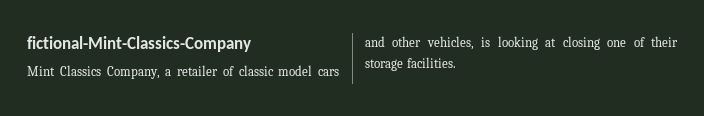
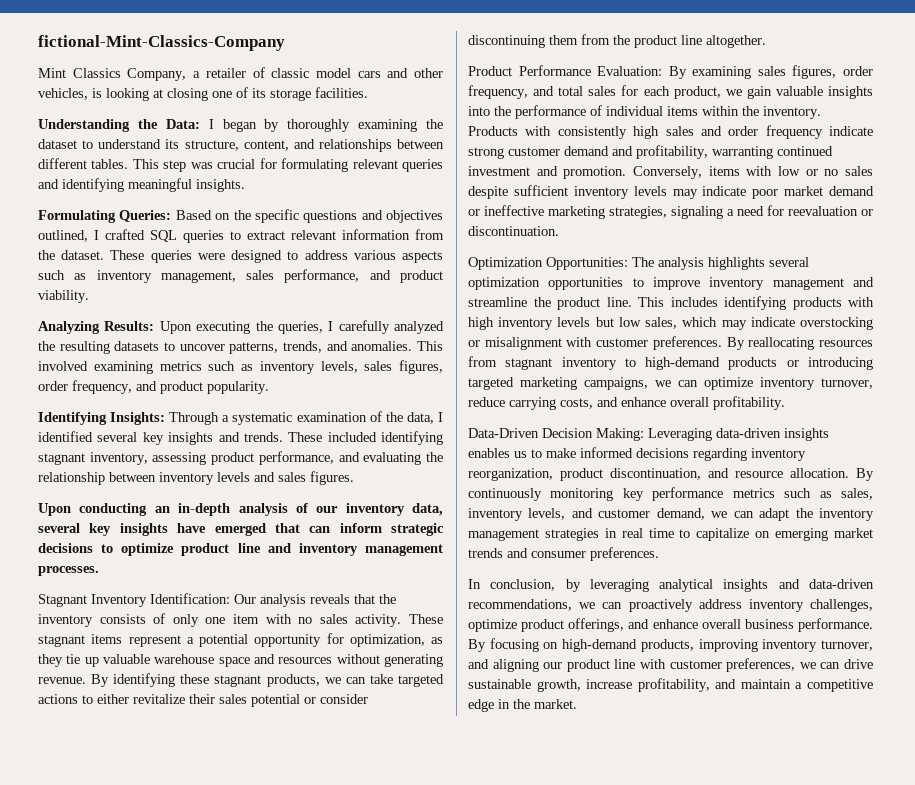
[651,36,678,47] their -> [252,88,266,98] its
(456, 62) none -> [38,119,443,132] [38,139,444,152] [38,158,444,172] [38,178,245,192] [38,209,443,223] [38,229,444,243] [38,250,444,263] [38,269,443,283] [38,290,89,303] [38,320,444,334] [38,341,444,354] [38,360,443,374] [38,380,269,394] [38,411,443,425] [38,431,443,445] [38,451,444,465] [38,471,354,485] [38,503,443,516] [38,523,444,536] [38,543,443,556] [38,566,99,576] [38,593,396,607] [38,613,444,627] [38,633,443,647] [38,654,443,667] [38,673,444,687] [38,694,368,707] [468,34,766,48] [468,65,873,79] [468,85,873,99] [468,105,821,119] [468,125,873,139] [468,145,833,159] [468,166,873,179] [468,185,874,199] [468,205,873,219] [468,226,559,236] [468,257,809,270] [468,277,874,290] [468,296,874,310] [468,317,873,330] [468,336,873,350] [468,356,873,370] [468,377,873,390] [468,396,785,410] [468,428,829,441] [468,447,806,461] [468,468,874,481] [468,487,873,501] [468,508,875,521] [468,528,873,541] [468,547,659,561] [468,579,874,592] [468,599,873,612] [468,618,873,632] [468,638,873,652] [468,658,873,672] [468,678,873,692] [468,699,577,712] // Understanding the Data: I began by thoroughly examining the dataset to understand its structure, content, and relationships between different tables. This step was crucial for formulating relevant queries and identifying meaningful insights. // Formulating Queries: Based on the specific questions and objectives outlined, I crafted SQL queries to extract relevant information from the dataset. These queries were designed to address various aspects such as inventory management, sales performance, and product viability. // Analyzing Results: Upon executing the queries, I carefully analyzed the resulting datasets to uncover patterns, trends, and anomalies. This involved examining metrics such as inventory levels, sales figures, order frequency, and product popularity. // Identifying Insights: Through a systematic examination of the data, I identified several key insights and trends. These included identifying stagnant inventory, assessing product performance, and evaluating the relationship between inventory levels and sales figures. // Upon conducting an in-depth analysis of our inventory data, several key insights have emerged that can inform strategic decisions to optimize product line and inventory management processes. // Stagnant Inventory Identification: Our analysis reveals that the inventory consists of only one item with no sales activity. These stagnant items represent a potential opportunity for optimization, as they tie up valuable warehouse space and resources without generating revenue. By identifying these stagnant products, we can take targeted actions to either revitalize their sales potential or consider discontinuing them from the product line altogether. // Product Performance Evaluation: By examining sales figures, order frequency, and total sales for each product, we gain valuable insights into the performance of individual items within the inventory. Products with consistently high sales and order frequency indicate strong customer demand and profitability, warranting continued investment and promotion. Conversely, items with low or no sales despite sufficient inventory levels may indicate poor market demand or ineffective marketing strategies, signaling a need for reevaluation or discontinuation. // Optimization Opportunities: The analysis highlights several optimization opportunities to improve inventory management and streamline the product line. This includes identifying products with high inventory levels but low sales, which may indicate overstocking or misalignment with customer preferences. By reallocating resources from stagnant inventory to high-demand products or introducing targeted marketing campaigns, we can optimize inventory turnover, reduce carrying costs, and enhance overall profitability. // Data-Driven Decision Making: Leveraging data-driven insights enables us to make informed decisions regarding inventory reorganization, product discontinuation, and resource allocation. By continuously monitoring key performance metrics such as sales, inventory levels, and customer demand, we can adapt the inventory management strategies in real time to capitalize on emerging market trends and consumer preferences. // In conclusion, by leveraging analytical insights and data-driven recommendations, we can proactively address inventory challenges, optimize product offerings, and enhance overall business performance. By focusing on high-demand products, improving inventory turnover, and aligning our product line with customer preferences, we can drive sustainable growth, increase profitability, and maintain a competitive edge in the market.

